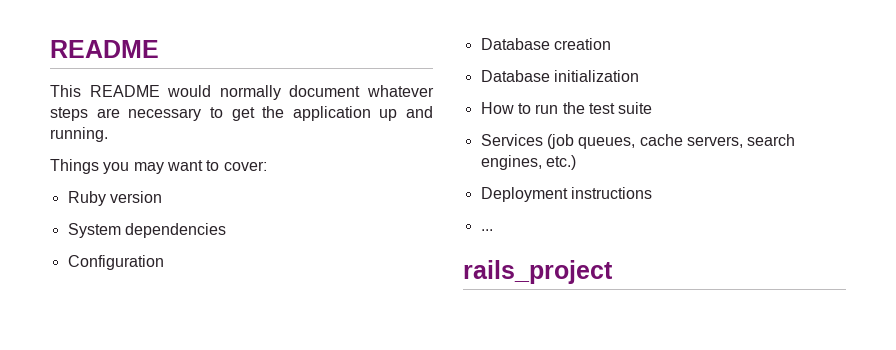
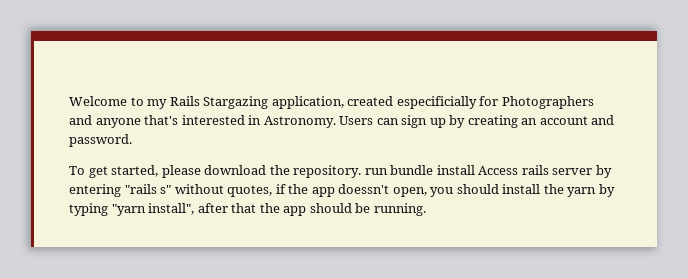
[50,40,159,58] [50,85,434,100] [50,106,433,121] [50,127,108,142] [50,159,267,174] [67,191,162,206] [67,223,226,238] [67,255,164,270] [480,38,611,50] [480,70,639,82] [480,102,653,114] [480,134,796,149] [480,155,576,170] [480,187,652,202] [480,229,493,231] [463,260,613,284] README // This README would normally document whatever steps are necessary to get the application up and running. // Things you may want to cover: // Ruby version // System dependencies // Configuration // Database creation // Database initialization // How to run the test suite // Services (job queues, cache servers, search engines, etc.) // Deployment instructions // ... // rails_project -> [69,96,594,109] [69,115,615,128] [69,134,132,147] [69,165,612,178] [69,184,615,197] [69,203,426,216] Welcome to my Rails Stargazing application, created especificially for Photographers and anyone that's interested in Astronomy. Users can sign up by creating an account and password. // To get started, please download the repository. run bundle install Access rails server by entering "rails s" without quotes, if the app doessn't open, you should install the yarn by typing "yarn install", after that the app should be running.

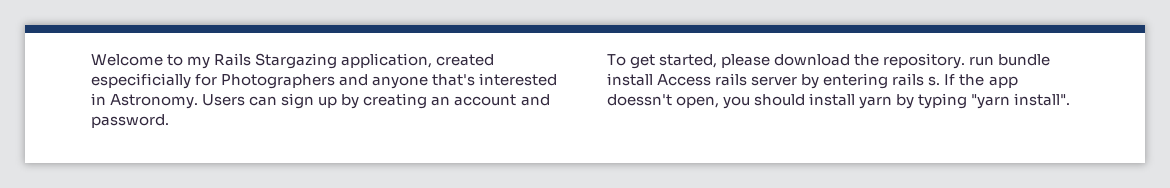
[124,184,286,197] "rails s" without quotes, if -> [892,73,956,86] rails s. If
[543,184,564,194] the -> (856, 99) none
[148,203,426,216] install", after that the app should be running. -> [1014,93,1071,106] install".

